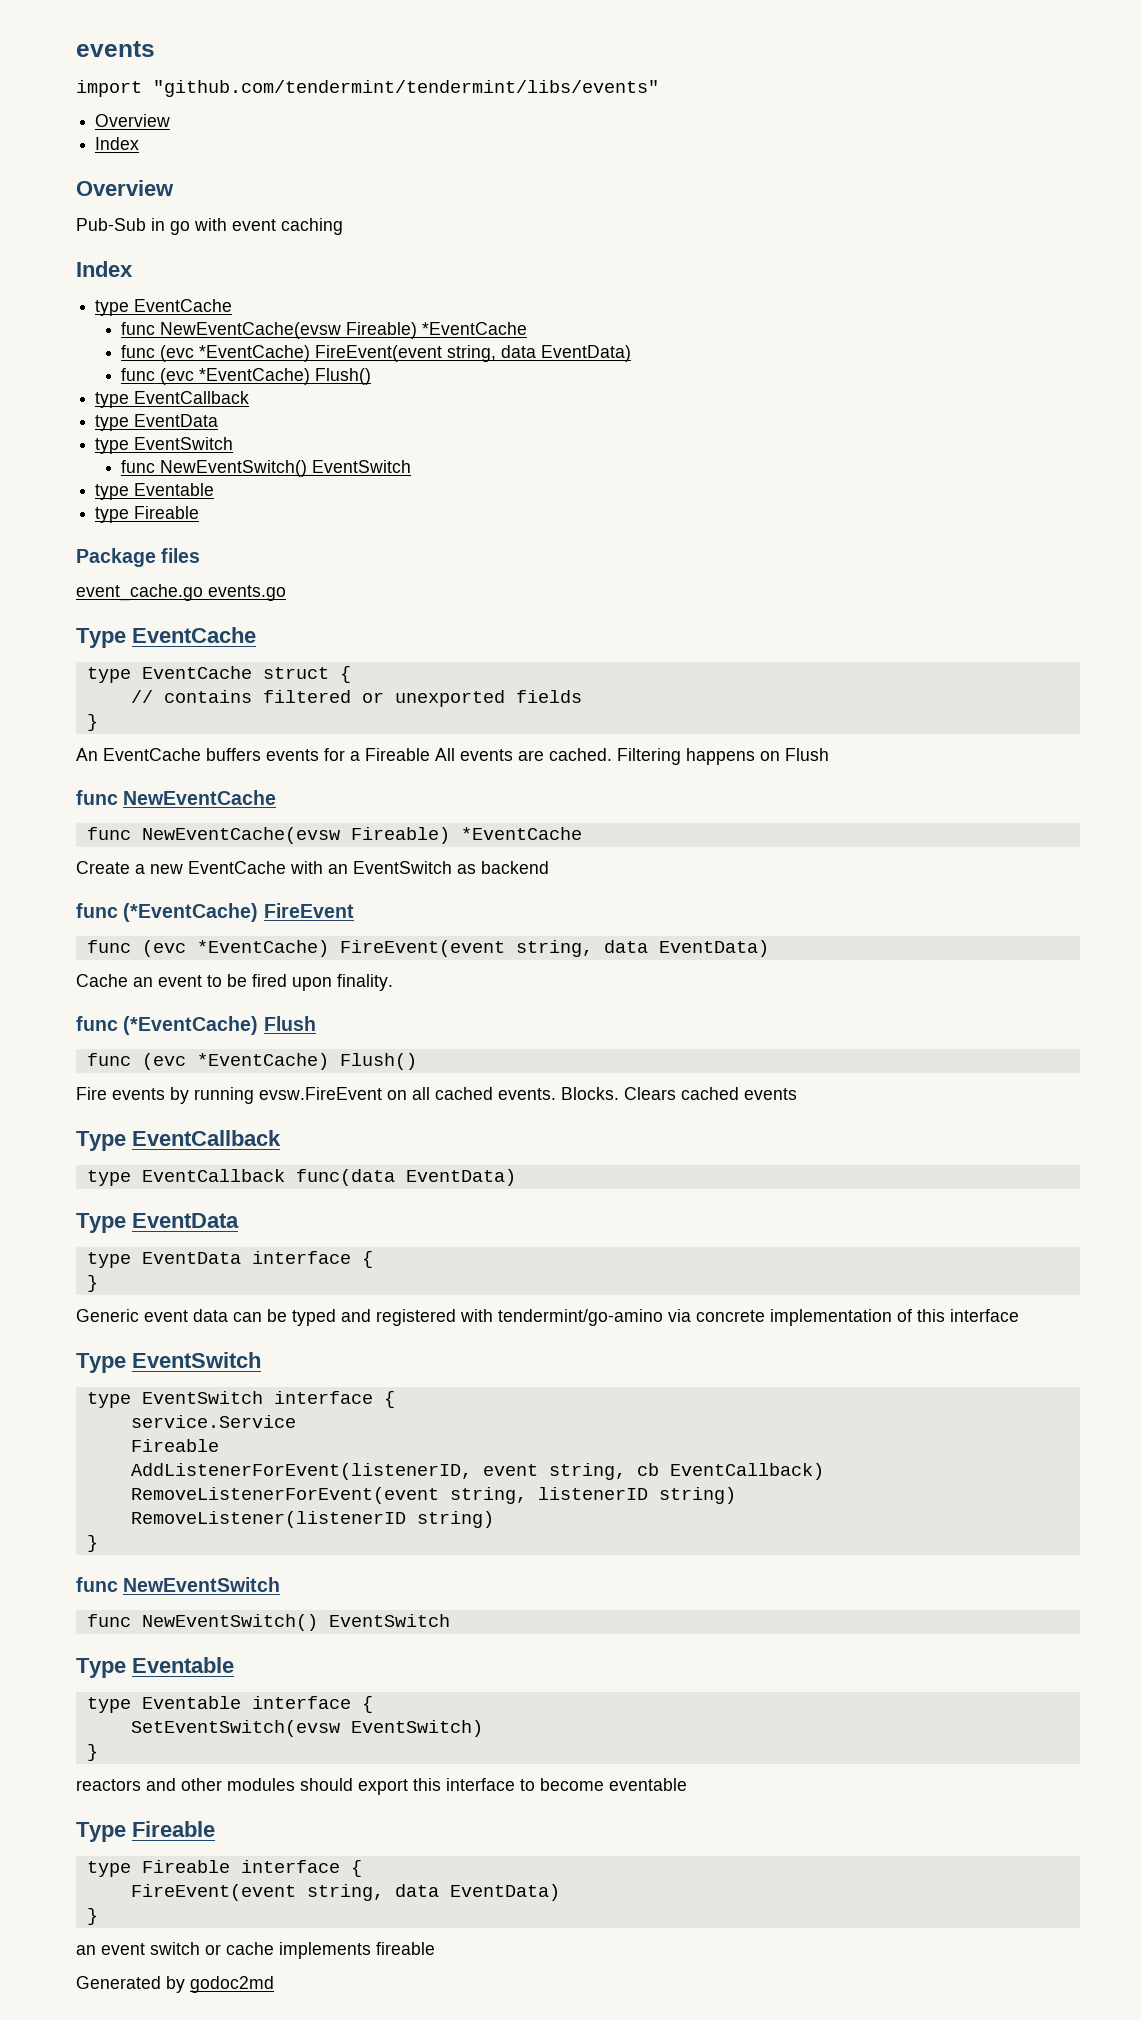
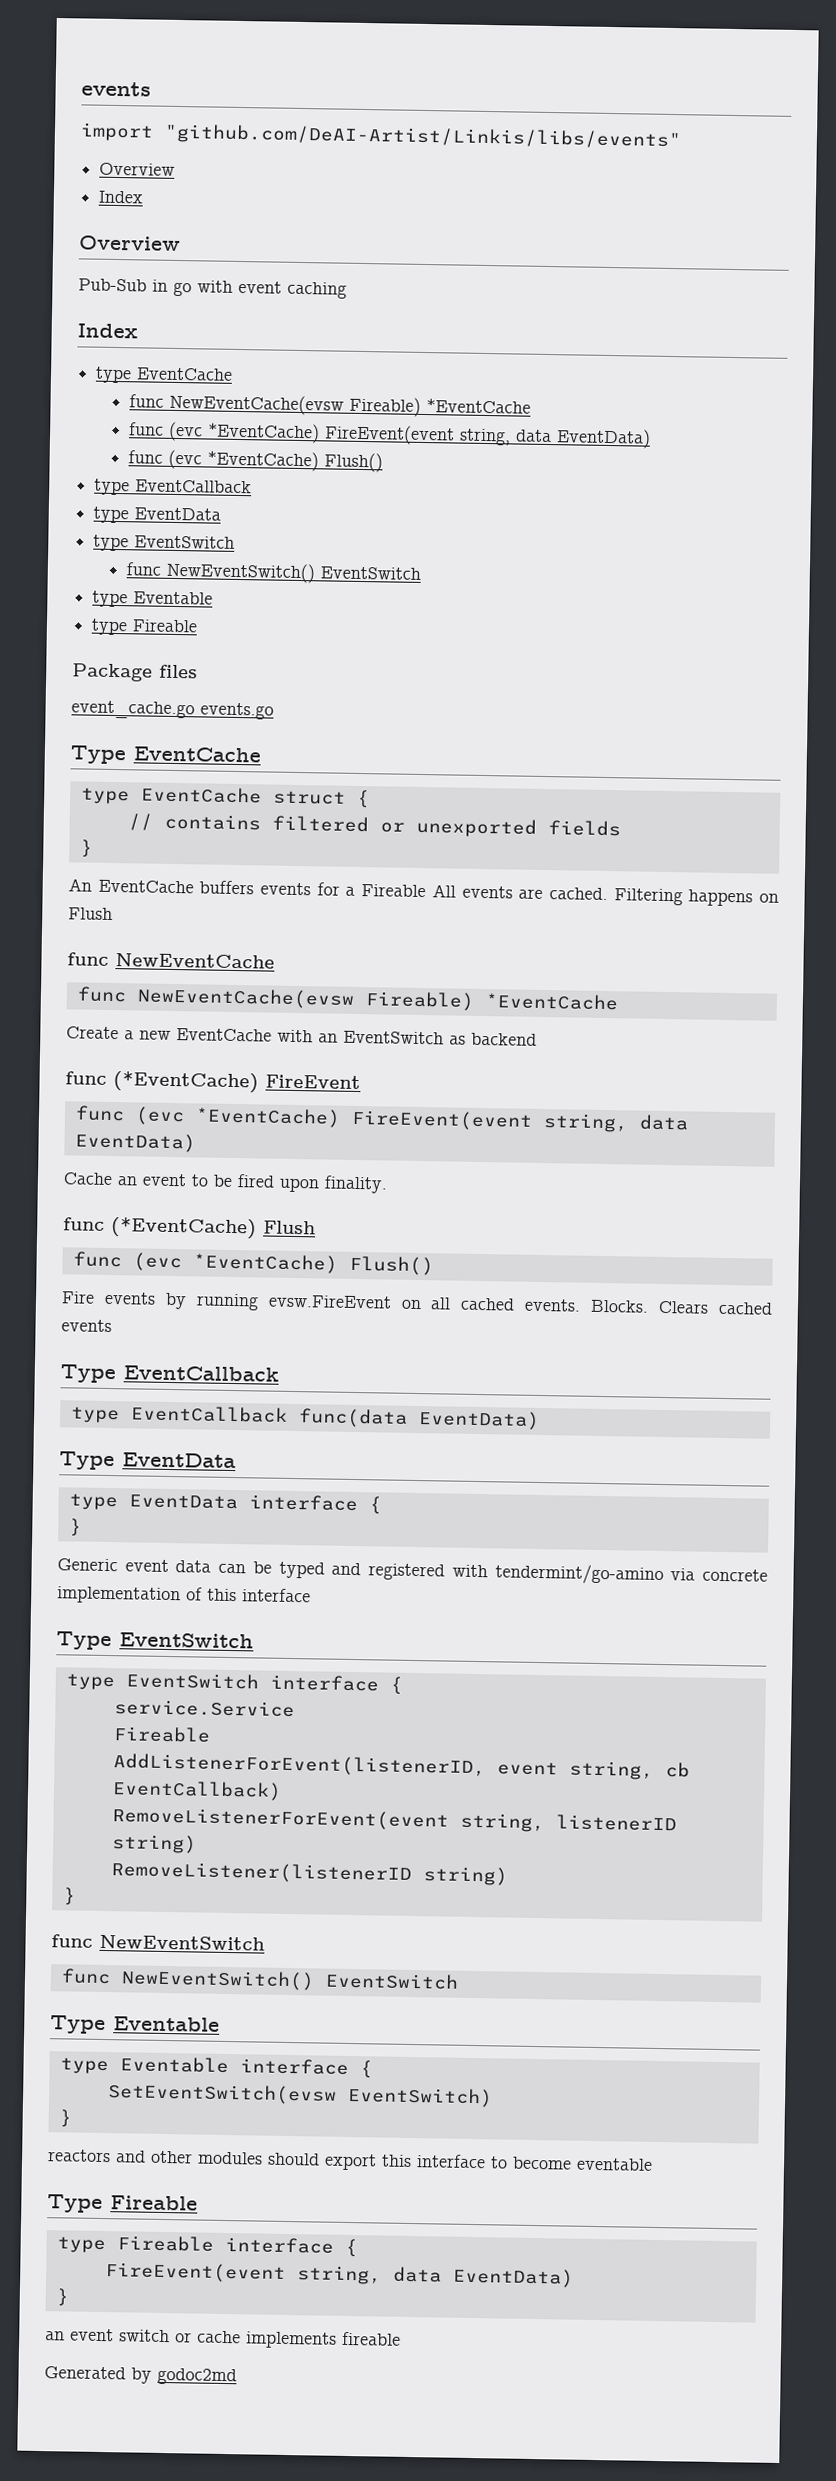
[153,80,659,97] "github.com/tendermint/tendermint/libs/events" -> [164,123,682,151] "github.com/DeAI-Artist/Linkis/libs/events"

